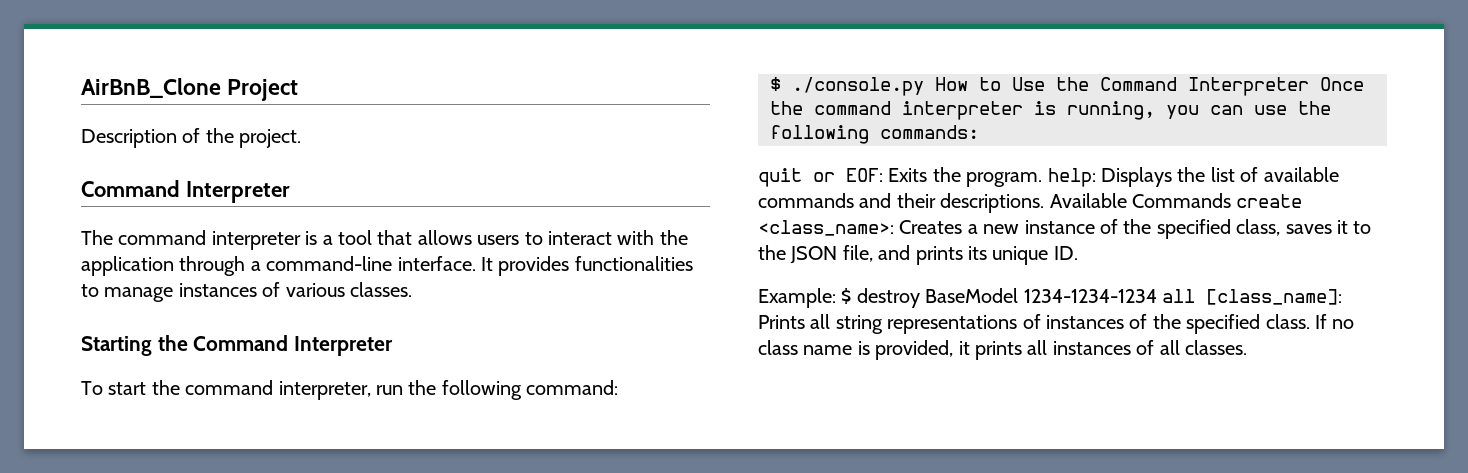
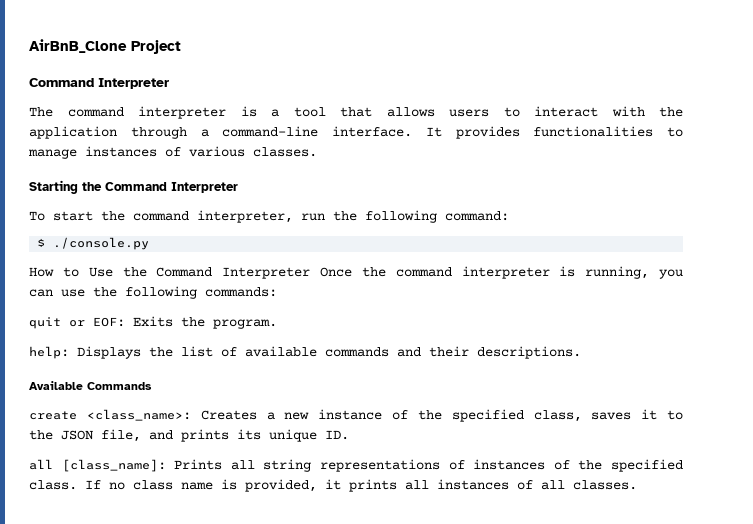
[81,128,302,148] // Description of the project. -> (181, 47) none
(924, 86) none -> (150, 243) //
(1043, 179) none -> (277, 324) //
(1045, 203) none -> (581, 352) //
(1231, 200) none -> (152, 386) //
[758,288,1157,308] Example: $ destroy BaseModel 1234-1234-1234 -> (349, 435) none

